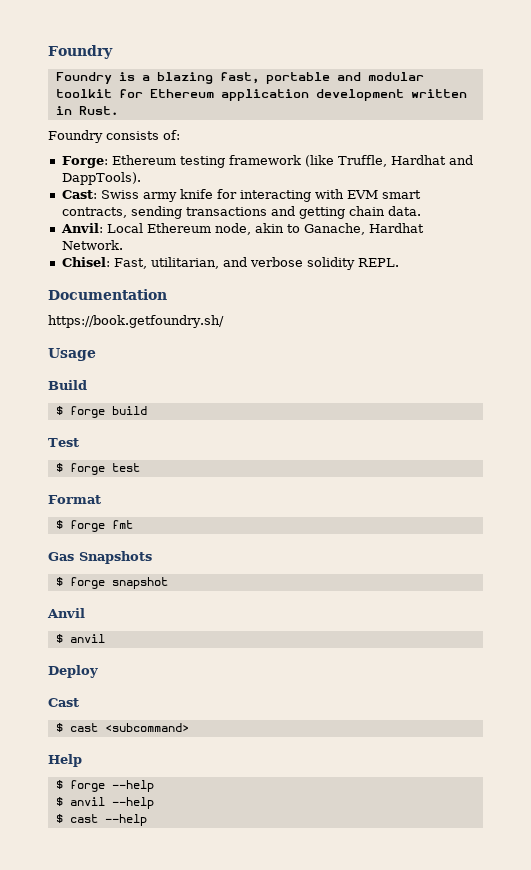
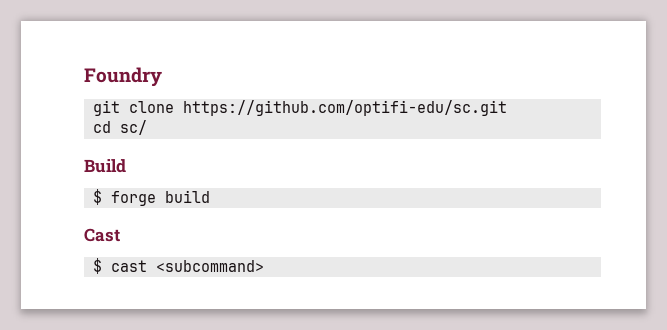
[55,72,424,84] [55,89,467,101] [55,106,118,115] [48,130,180,143] [61,155,473,168] [61,172,141,185] [61,189,421,202] [61,206,421,219] [60,223,424,235] [61,240,123,250] [61,257,399,270] [48,289,167,300] [48,315,224,328] [48,348,96,361] [48,380,87,390] [55,406,147,418] [48,438,79,447] [55,463,140,475] [48,495,101,504] [55,520,133,532] [48,551,152,564] [55,577,168,589] [47,608,85,618] [55,634,105,643] [48,665,98,678] [48,698,79,707] [55,723,189,732] [48,754,82,767] [55,780,154,792] [55,797,154,809] [55,814,147,826] Foundry is a blazing fast, portable and modular toolkit for Ethereum application development written in Rust. // Foundry consists of: // Forge: Ethereum testing framework (like Truffle, Hardhat and DappTools). // Cast: Swiss army knife for interacting with EVM smart contracts, sending transactions and getting chain data. // Anvil: Local Ethereum node, akin to Ganache, Hardhat Network. // Chisel: Fast, utilitarian, and verbose solidity REPL. // Documentation // https://book.getfoundry.sh/ // Usage // Build // $ forge build // Test // $ forge test // Format // $ forge fmt // Gas Snapshots // $ forge snapshot // Anvil // $ anvil // Deploy // Cast // $ cast <subcommand> // Help // $ forge --help // $ anvil --help // $ cast --help -> [93,100,507,116] [93,120,147,135] [84,159,126,173] [93,189,210,206] [84,228,120,242] [93,258,264,274] git clone https://github.com/optifi-edu/sc.git // cd sc/ // Build // $ forge build // Cast // $ cast <subcommand>

